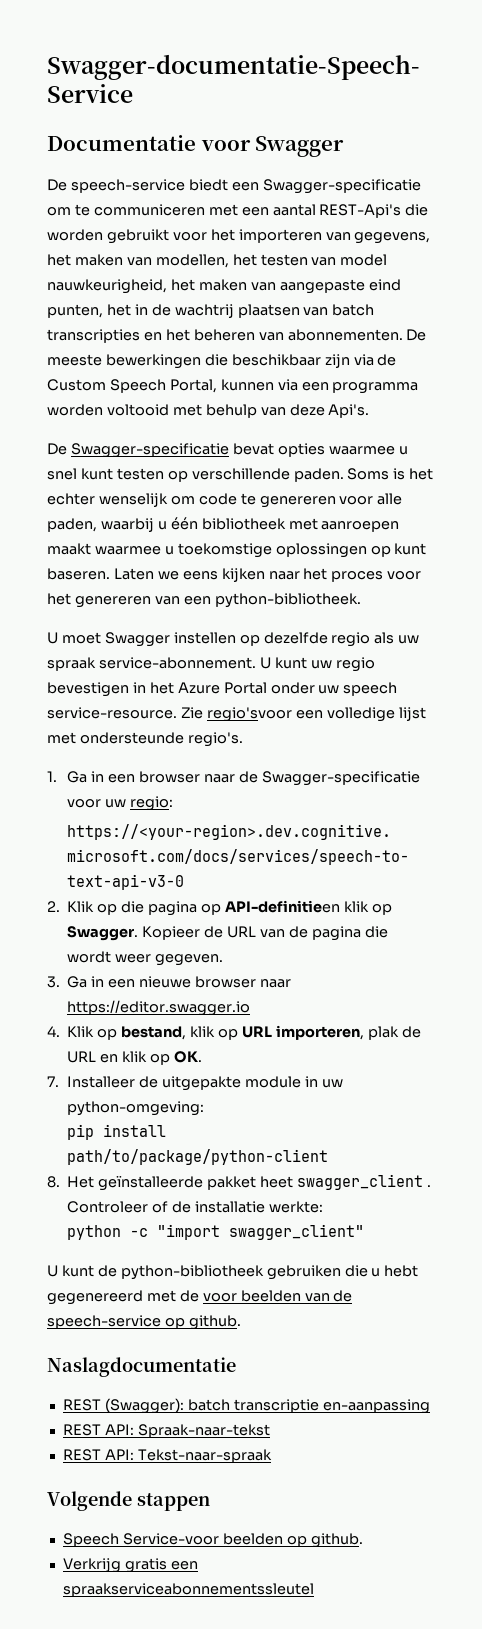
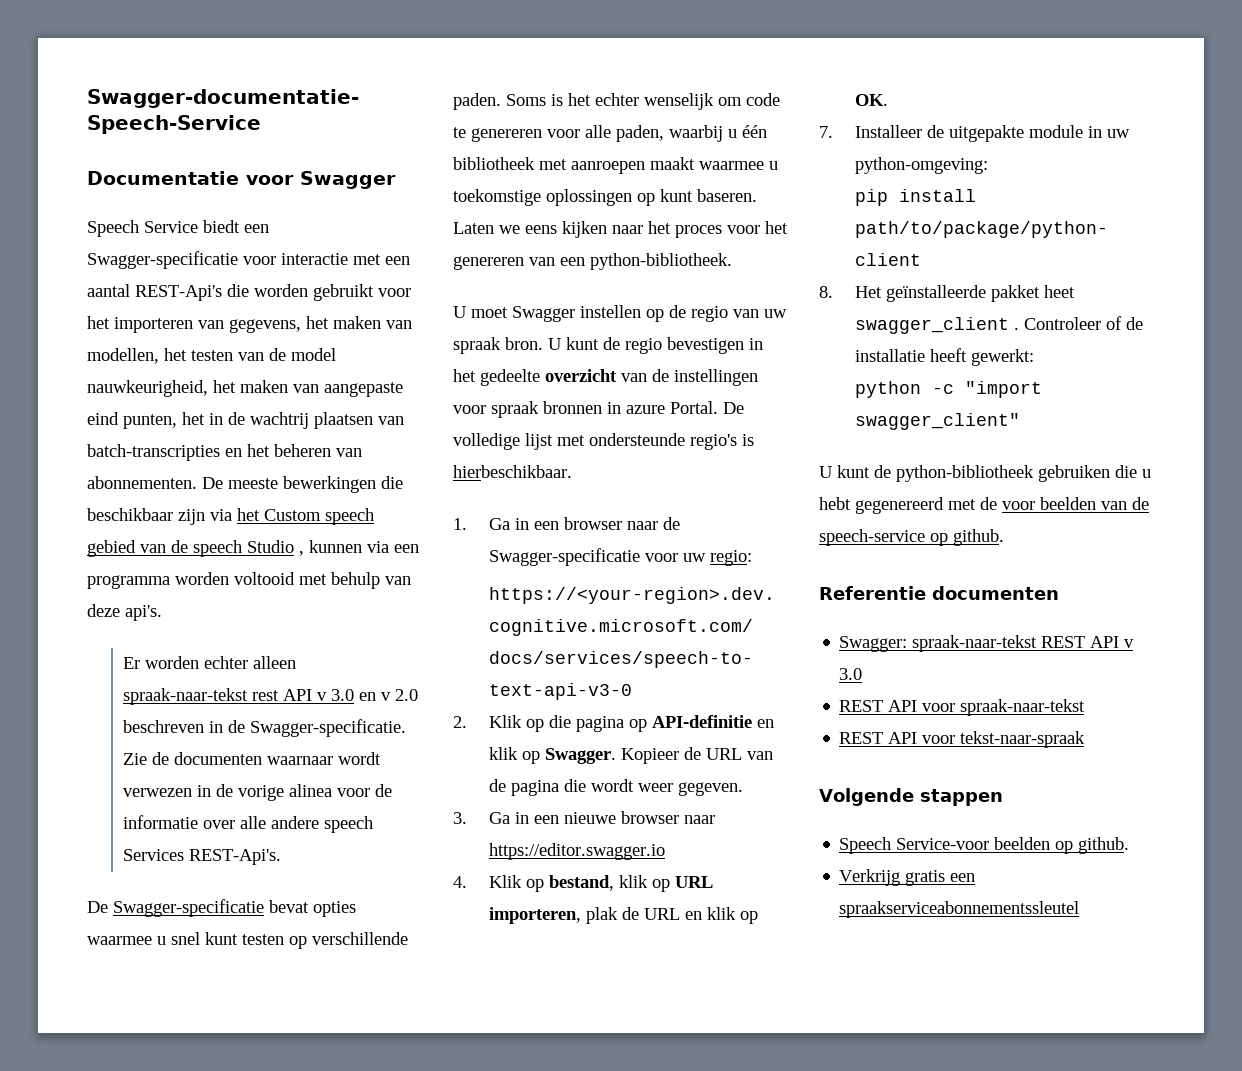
[47,179,185,193] De speech-service -> [87,220,198,237] Speech Service
[47,204,205,216] om te communiceren -> [243,253,348,265] voor interactie
(337, 261) none -> [269,348,286,361] de
[332,304,375,316] [47,329,140,343] batch transcripties -> [87,444,220,461] batch-transcripties
[377,354,397,366] [47,379,217,393] de Custom Speech Portal, -> [237,508,374,525] [87,540,304,557] het Custom speech gebied van de speech Studio ,
[328,404,370,418] Api's. -> [125,605,162,621] [123,656,297,669] [123,688,419,705] [123,719,407,737] [123,752,382,765] [123,784,393,801] [123,815,374,833] [123,849,282,865] api's. // Er worden echter alleen spraak-naar-tekst rest API v 3.0 en v 2.0 beschreven in de Swagger-specificatie. Zie de documenten waarnaar wordt verwezen in de vorige alinea voor de informatie over alle andere speech Services REST-Api's.
[263,632,395,647] dezelfde regio als -> [669,305,759,322] de regio van
[98,657,332,669] service-abonnement. U kunt uw -> [505,337,620,350] bron. U kunt de
[177,682,398,696] [47,707,323,722] Azure Portal onder uw speech service-resource. Zie regio'svoor een -> [480,369,758,386] [453,401,744,418] gedeelte overzicht van de instellingen voor spraak bronnen in azure Portal. De
[187,732,243,747] regio's. -> [690,434,754,450] [453,465,572,478] regio's is hierbeschikbaar.
[224,900,340,913] API-definitieen -> [652,715,775,728] API-definitie en
[268,1201,323,1213] werkte: -> [930,348,1035,366] heeft gewerkt:
[47,1357,236,1377] [62,1398,430,1414] [62,1424,270,1438] [62,1449,272,1463] Naslagdocumentatie // REST (Swagger): batch transcriptie en-aanpassing // REST API: Spraak-naar-tekst // REST API: Tekst-naar-spraak -> [819,586,1059,600] [839,635,1135,652] [839,668,863,680] [839,699,1086,716] [839,731,1086,748] Referentie documenten // Swagger: spraak-naar-tekst REST API v 3.0 // REST API voor spraak-naar-tekst // REST API voor tekst-naar-spraak

